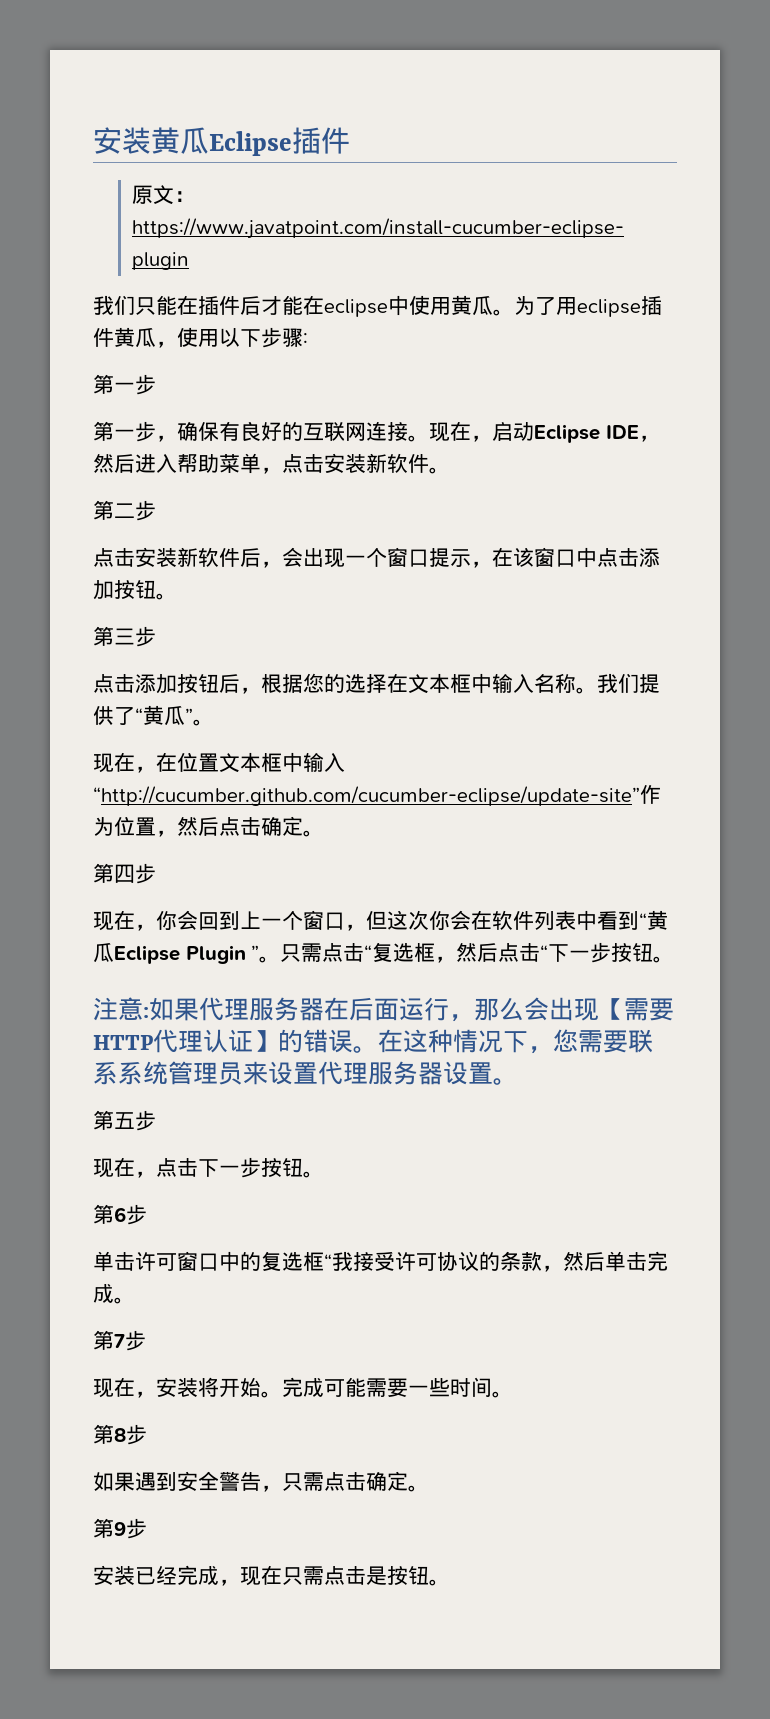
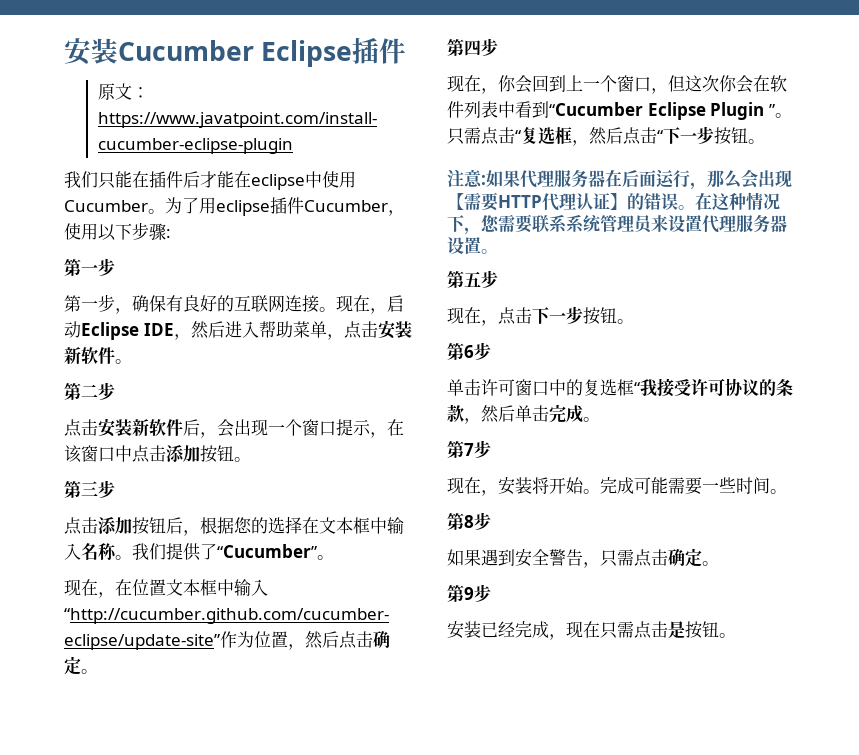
[93,127,209,154] 安装黄瓜 -> [64,38,254,65] 安装Cucumber
[451,295,493,316] 黄瓜 -> [64,200,148,212] Cucumber
[114,327,156,348] 黄瓜 -> [304,200,388,212] Cucumber
[135,705,193,726] “黄瓜” -> [217,544,317,558] “Cucumber”
[639,910,668,930] [93,943,114,963] “黄瓜 -> [549,102,643,116] “Cucumber

